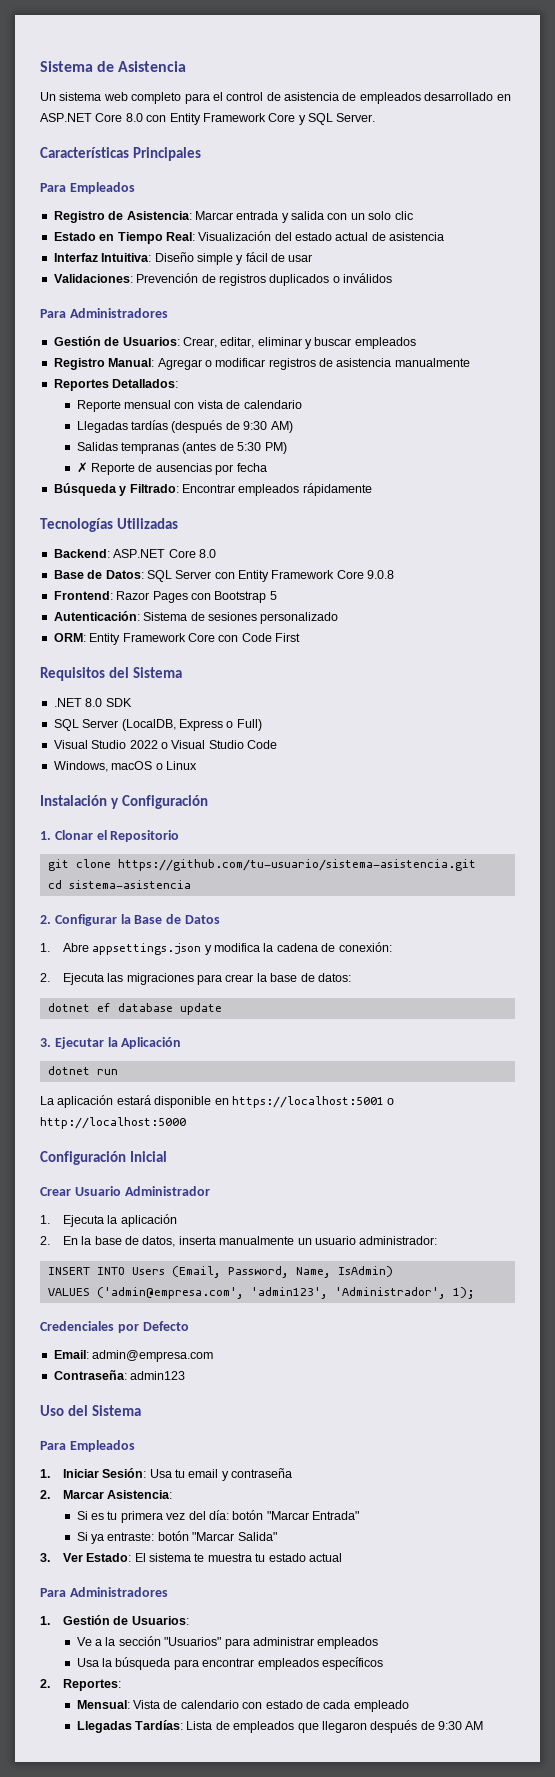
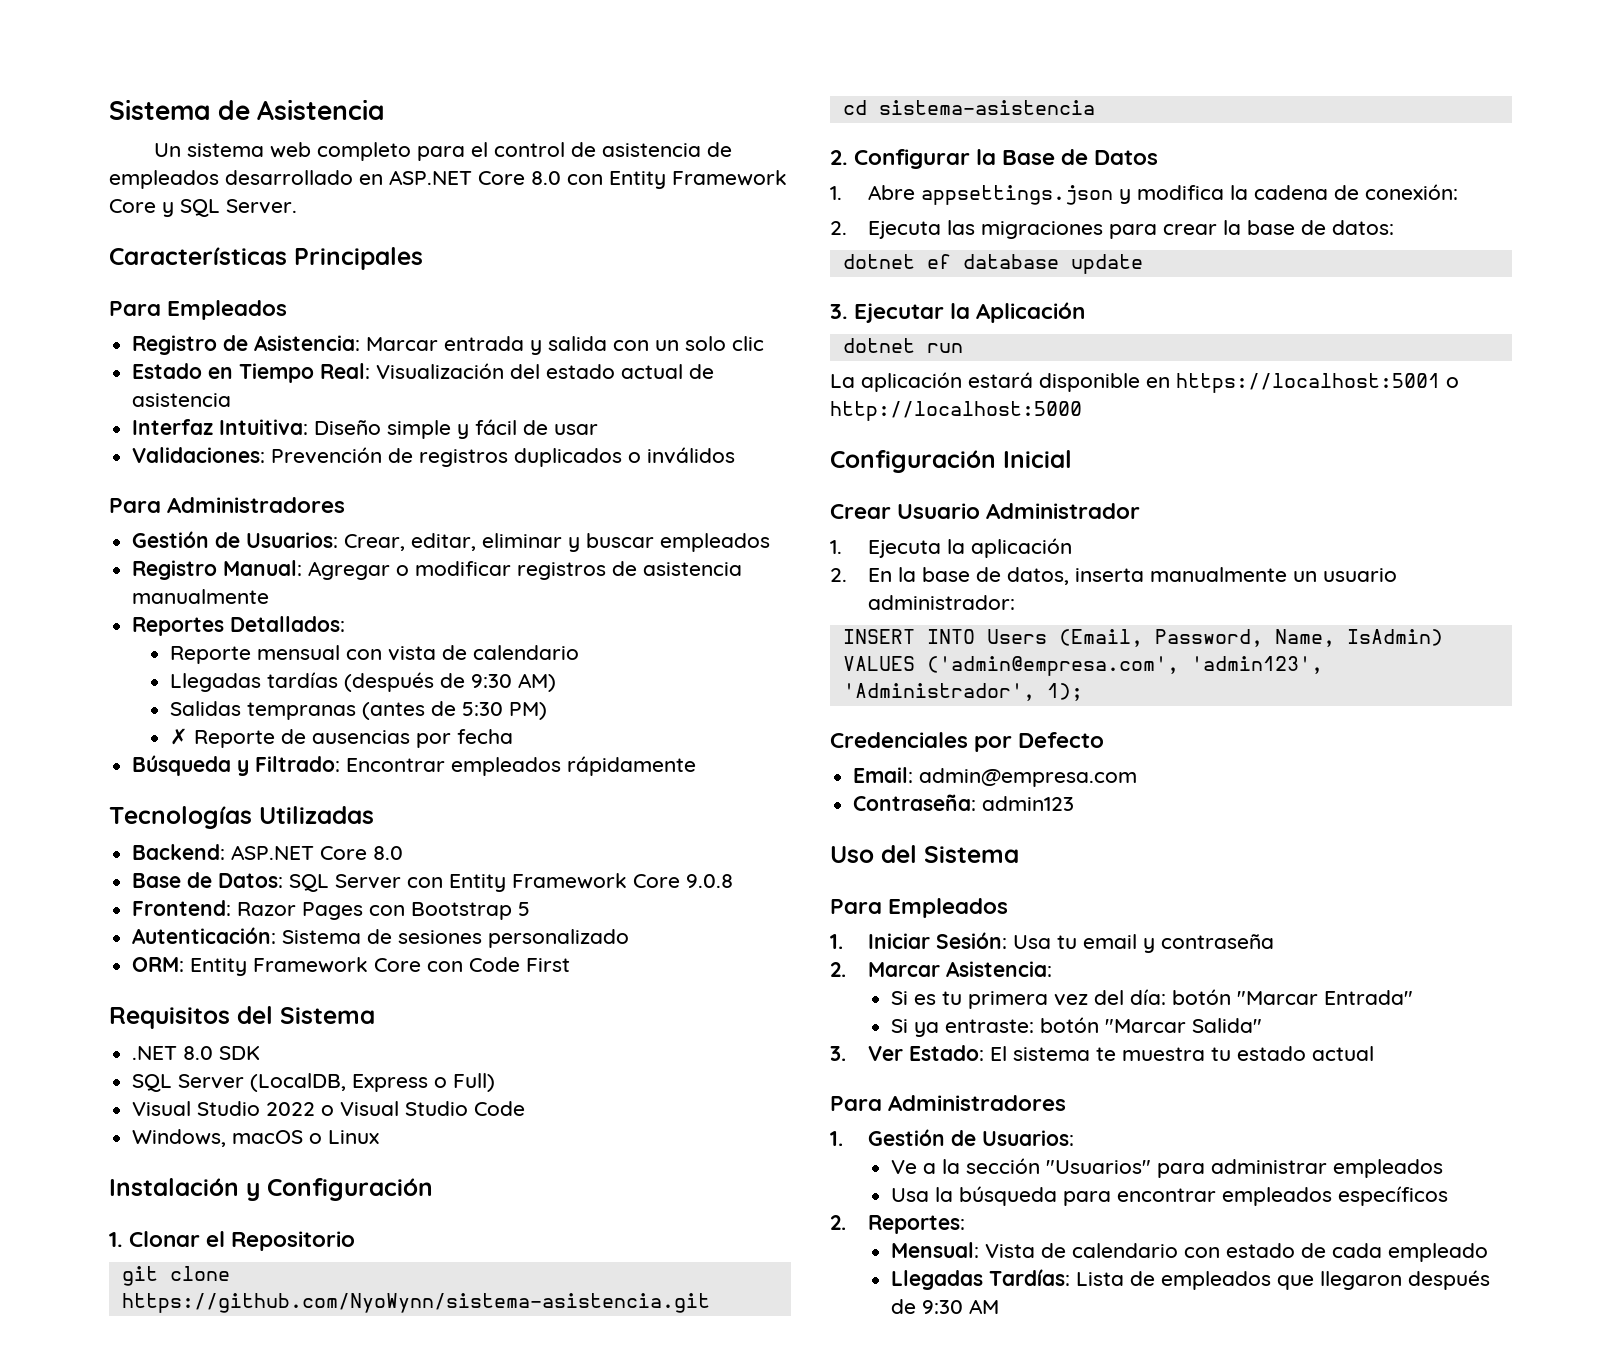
[117,859,476,871] https://github.com/tu-usuario/sistema-asistencia.git -> [121,1293,710,1313] https://github.com/NyoWynn/sistema-asistencia.git

